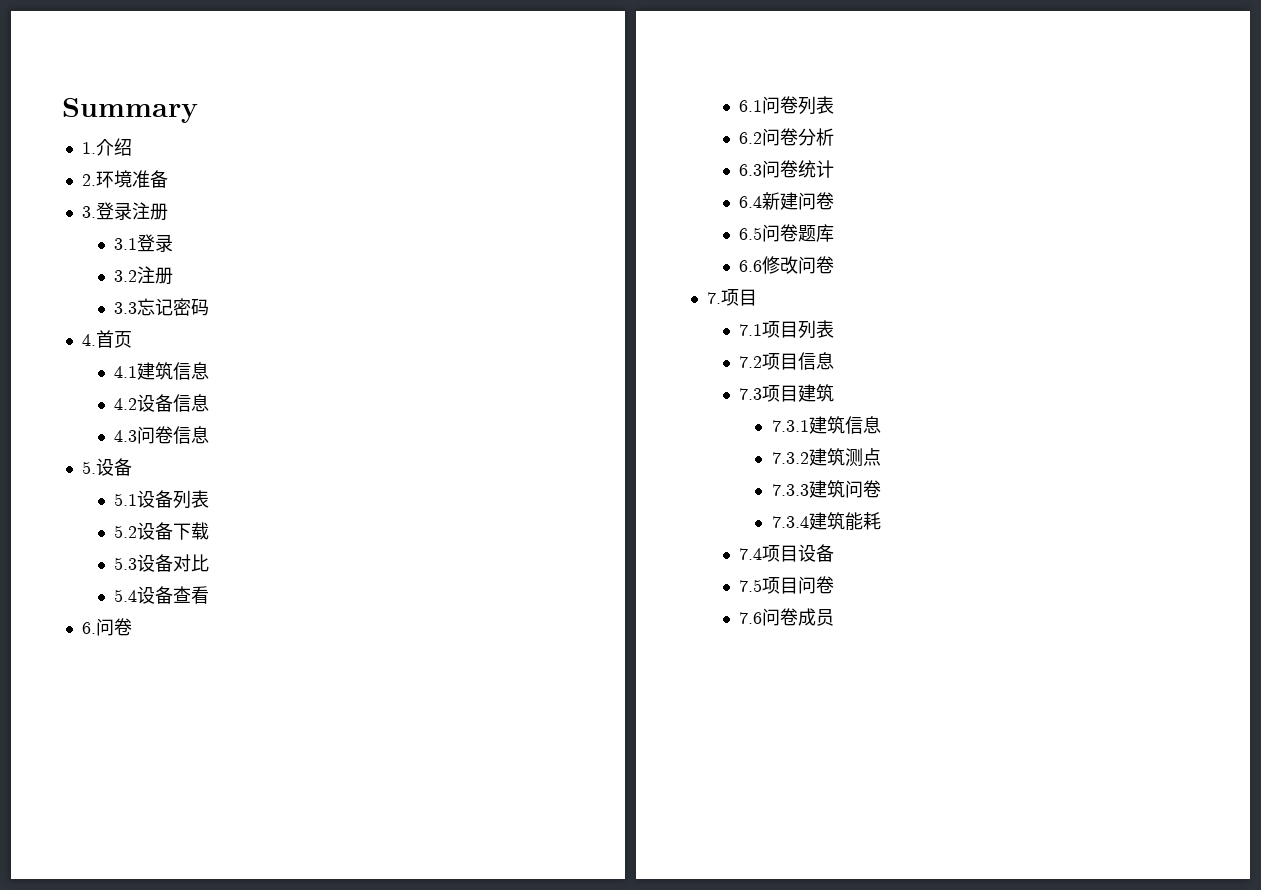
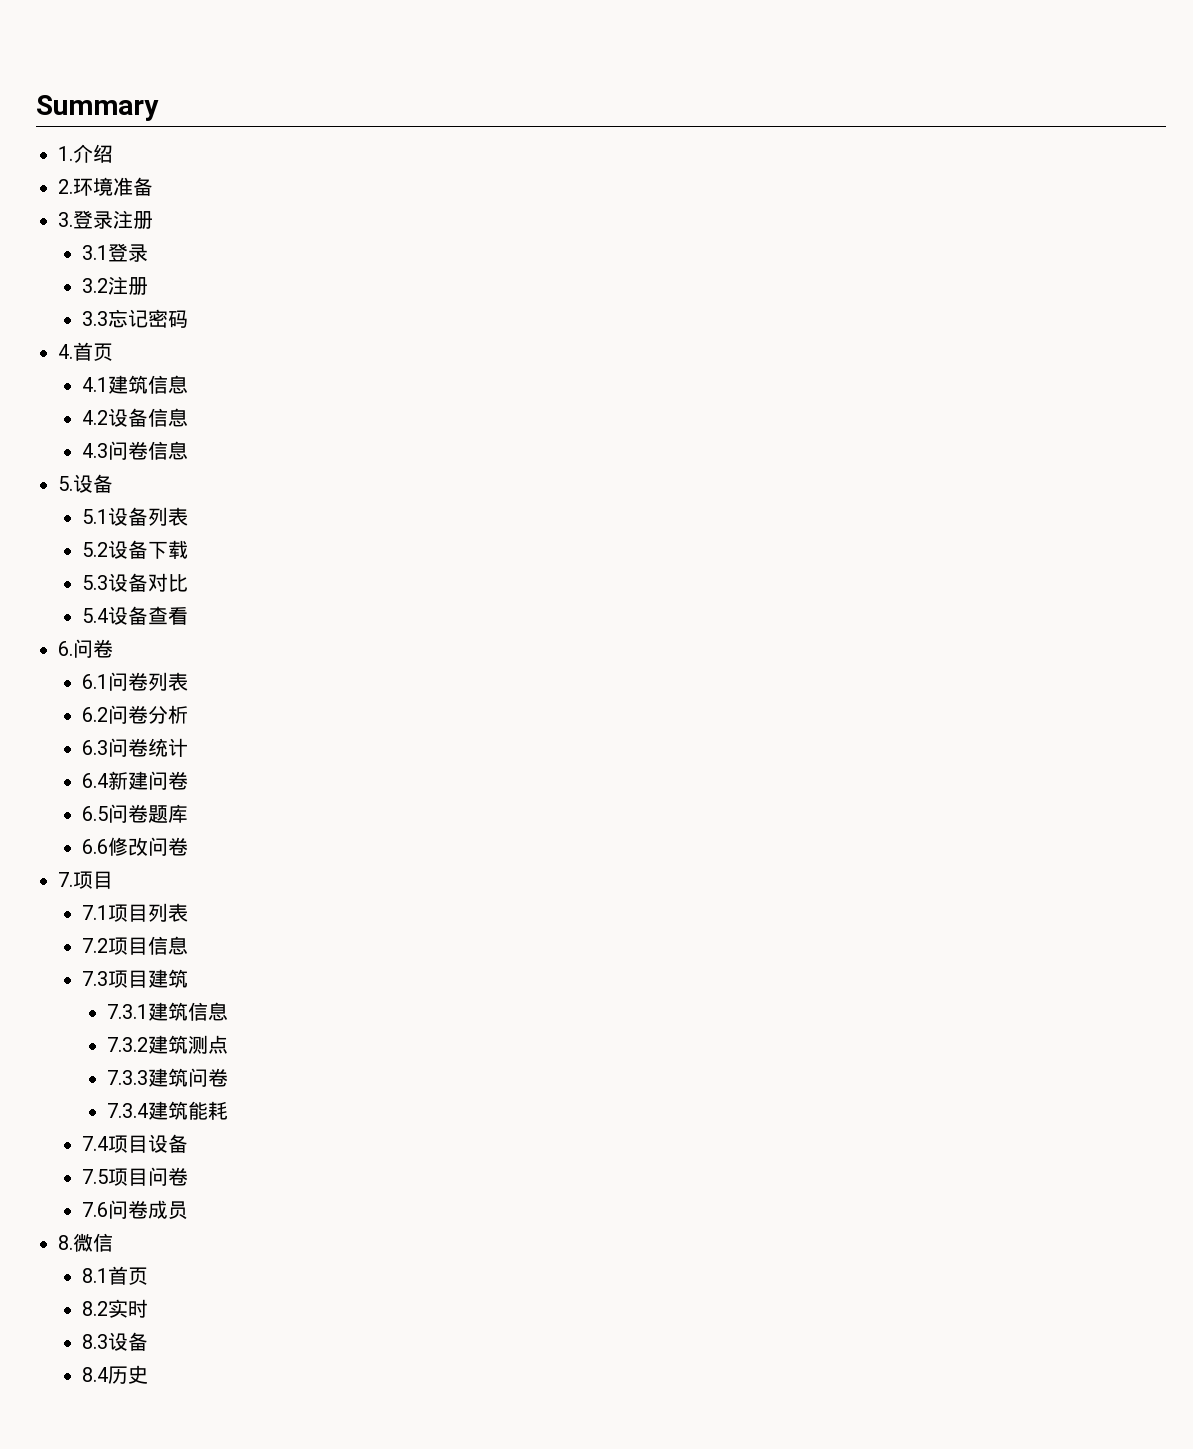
(835, 617) none -> [58,1233,113,1252] [82,1266,149,1285] [82,1299,149,1318] [82,1332,149,1351] [82,1365,149,1384] // 8.微信 // 8.1首页 // 8.2实时 // 8.3设备 // 8.4历史

